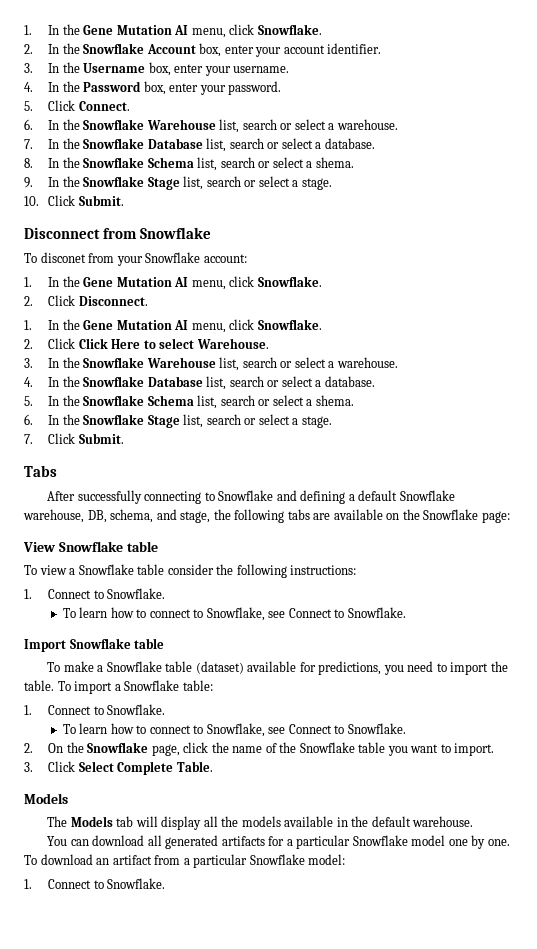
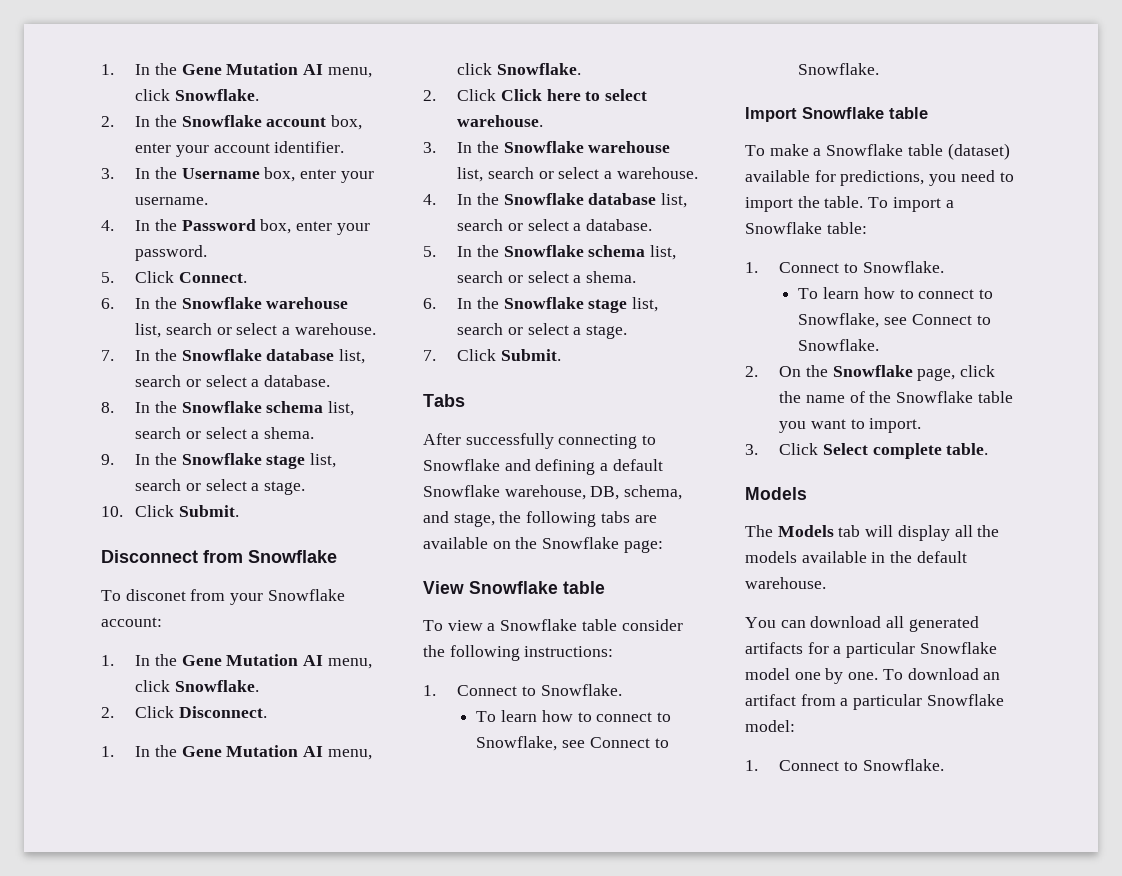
[146,44,196,54] Account -> [266,117,327,127] account
[146,119,216,130] Warehouse -> [266,297,349,309] warehouse
[147,138,203,149] Database -> [266,349,335,361] database
[147,157,194,168] Schema -> [266,401,324,413] schema
[147,177,180,190] Stage -> [266,455,306,469] stage
[111,339,141,349] Here -> [546,89,581,101] here
[196,338,269,349] Warehouse. -> [457,115,544,127] warehouse.
[146,357,216,368] Warehouse -> [588,141,671,153] warehouse
[147,376,203,387] Database -> [588,193,657,205] database
[147,395,194,406] Schema -> [588,245,646,257] schema
[147,415,180,428] Stage -> [588,299,628,313] stage
[117,761,213,775] Complete Table. -> [872,443,989,459] complete table.

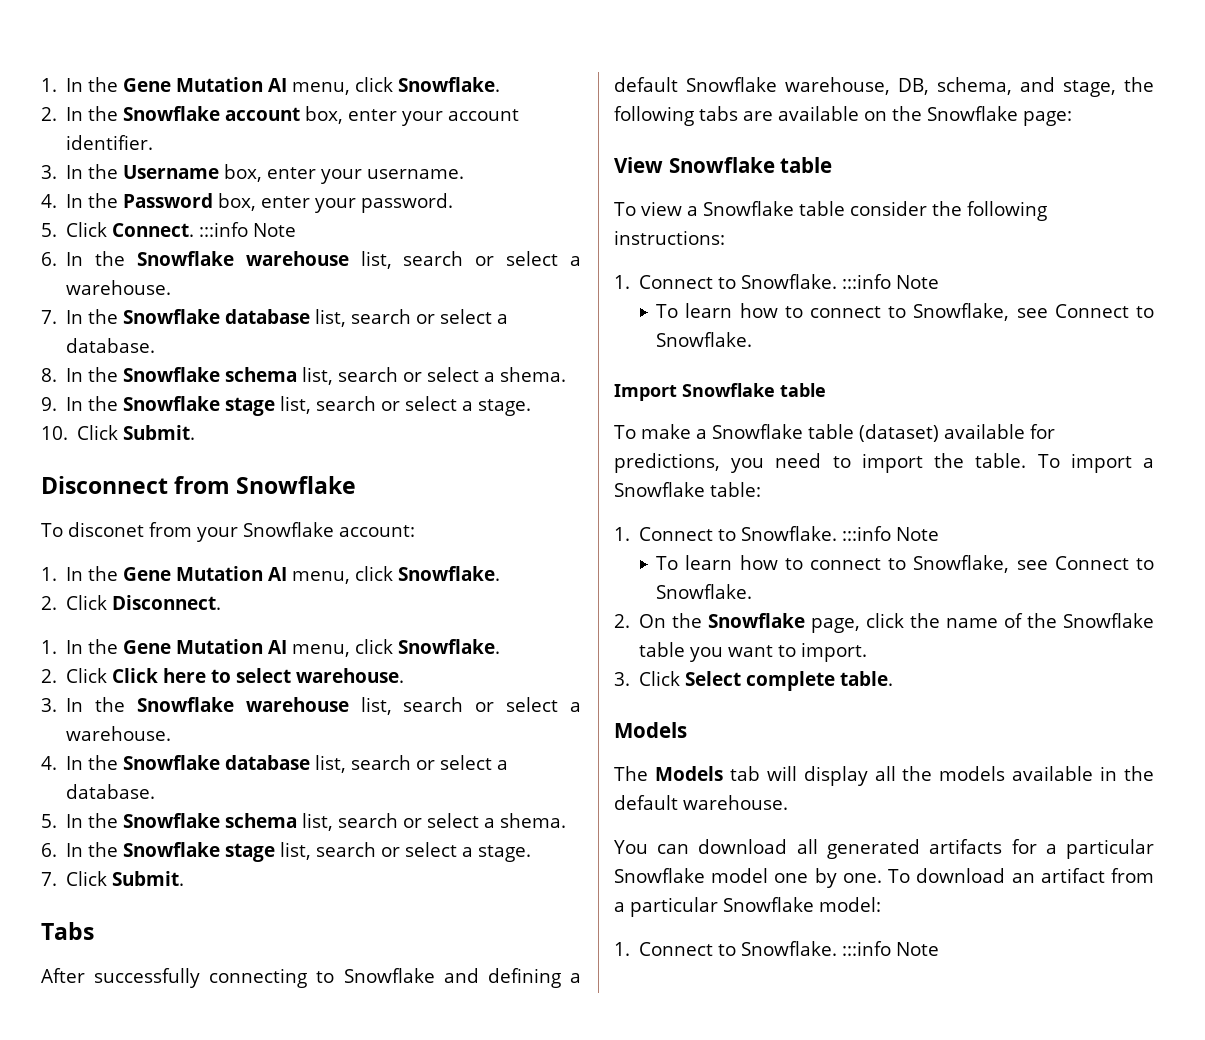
(247, 277) none -> [199,222,297,237] :::info Note
(622, 690) none -> [842,274,940,289] :::info Note
(944, 267) none -> [842,526,940,541] :::info Note
(944, 765) none -> [842,941,940,956] :::info Note

